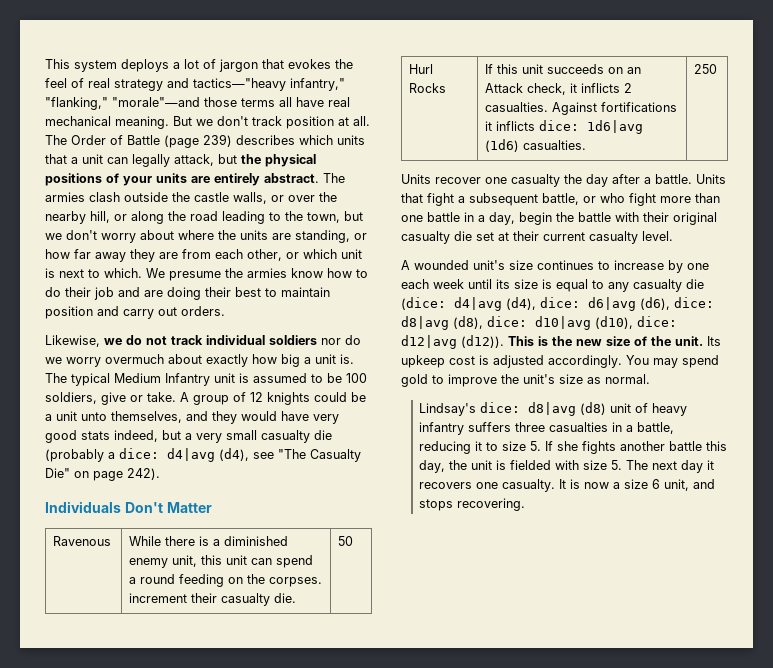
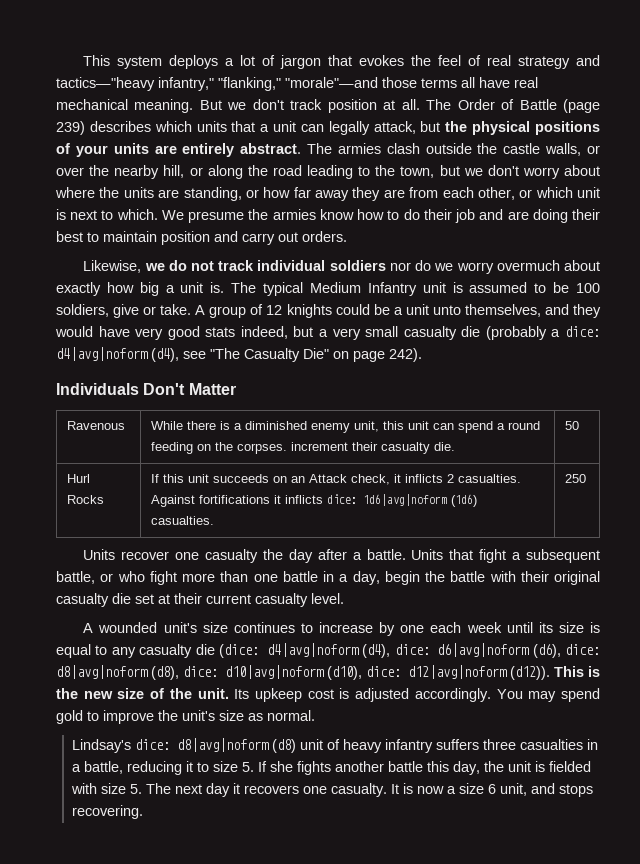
[167,448,215,462] d4|avg -> [56,347,148,361] d4|avg|noform
[587,120,644,134] 1d6|avg -> [363,494,448,506] 1d6|avg|noform
[454,297,502,311] d4|avg -> [266,643,359,657] d4|avg|noform
[588,297,636,311] d6|avg -> [437,643,530,657] d6|avg|noform
[401,316,449,330] d8|avg -> [56,665,148,679] d8|avg|noform
[535,316,591,330] d10|avg -> [225,665,324,679] d10|avg|noform
[401,335,457,349] d12|avg -> [408,665,507,679] d12|avg|noform
[528,402,577,416] d8|avg -> [177,738,270,752] d8|avg|noform

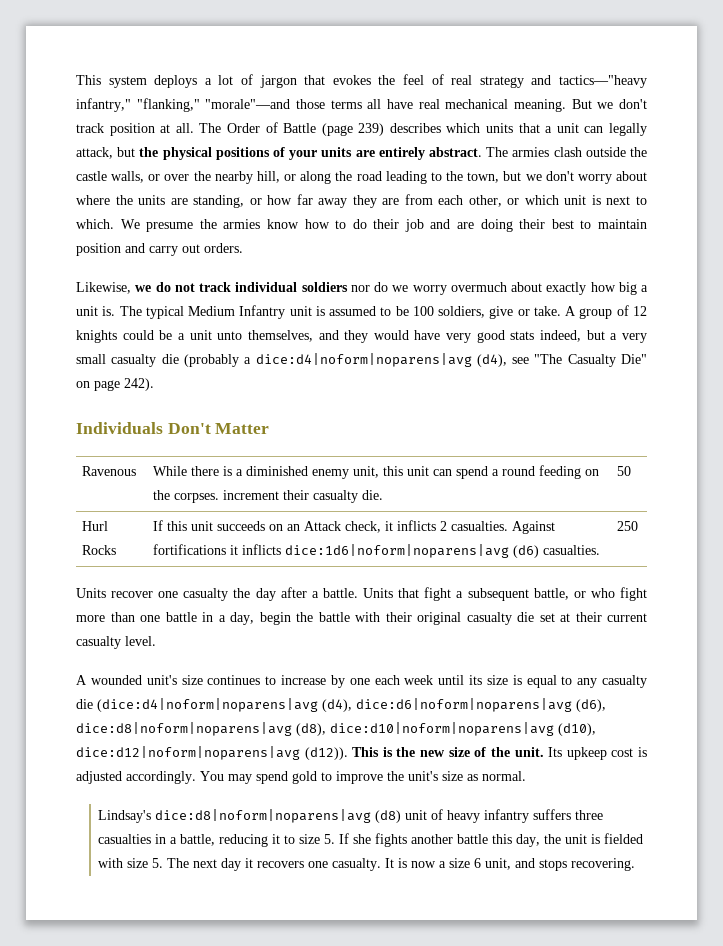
[564,326,600,337] [56,347,148,361] dice: d4|avg|noform -> [255,353,472,367] dice:d4|noform|noparens|avg
[327,494,478,507] dice: 1d6|avg|noform (1d6) -> [285,544,540,558] dice:1d6|noform|noparens|avg (d6)
[219,643,600,658] [56,665,507,680] (dice: d4|avg|noform (d4), dice: d6|avg|noform (d6), dice: d8|avg|noform (d8), dice: d10|avg|noform (d10), dice: d12|avg|noform -> [97,698,606,712] [76,722,596,736] [76,746,300,760] (dice:d4|noform|noparens|avg (d4), dice:d6|noform|noparens|avg (d6), dice:d8|noform|noparens|avg (d8), dice:d10|noform|noparens|avg (d10), dice:d12|noform|noparens|avg
[135,738,270,752] dice: d8|avg|noform -> [155,809,372,823] dice:d8|noform|noparens|avg

